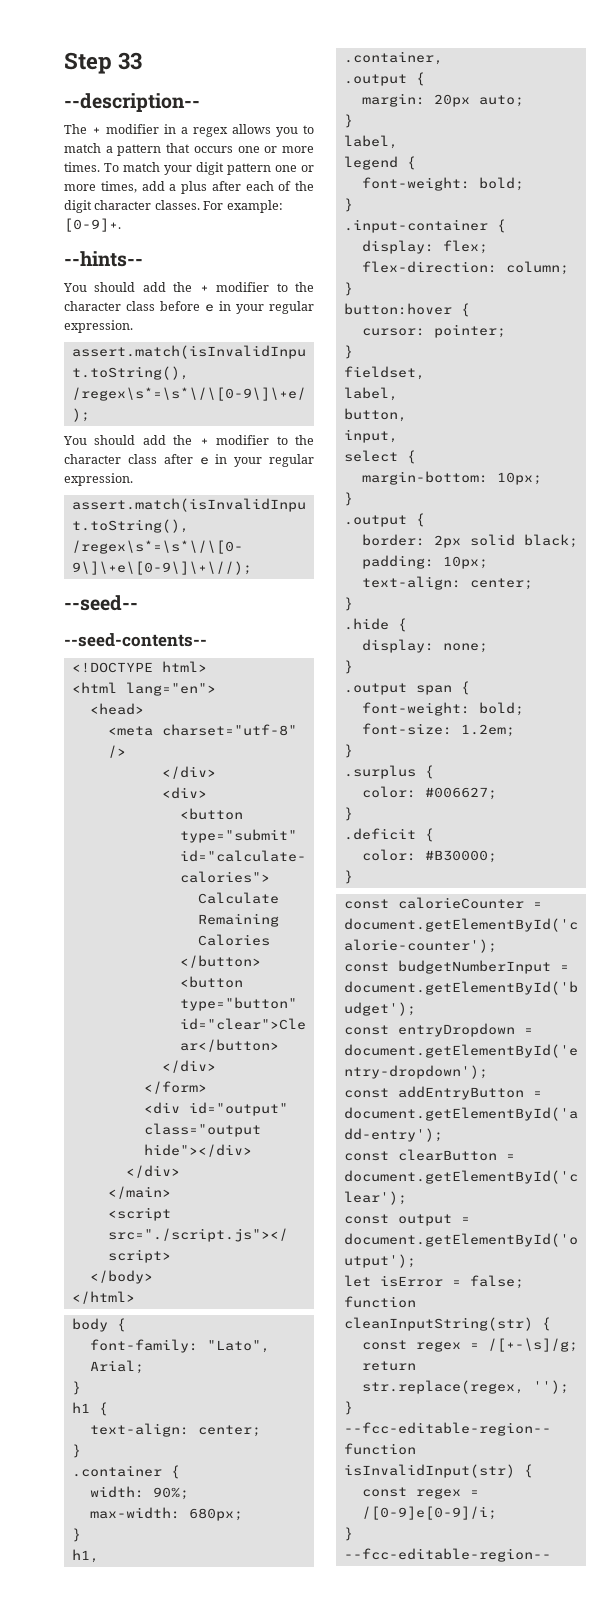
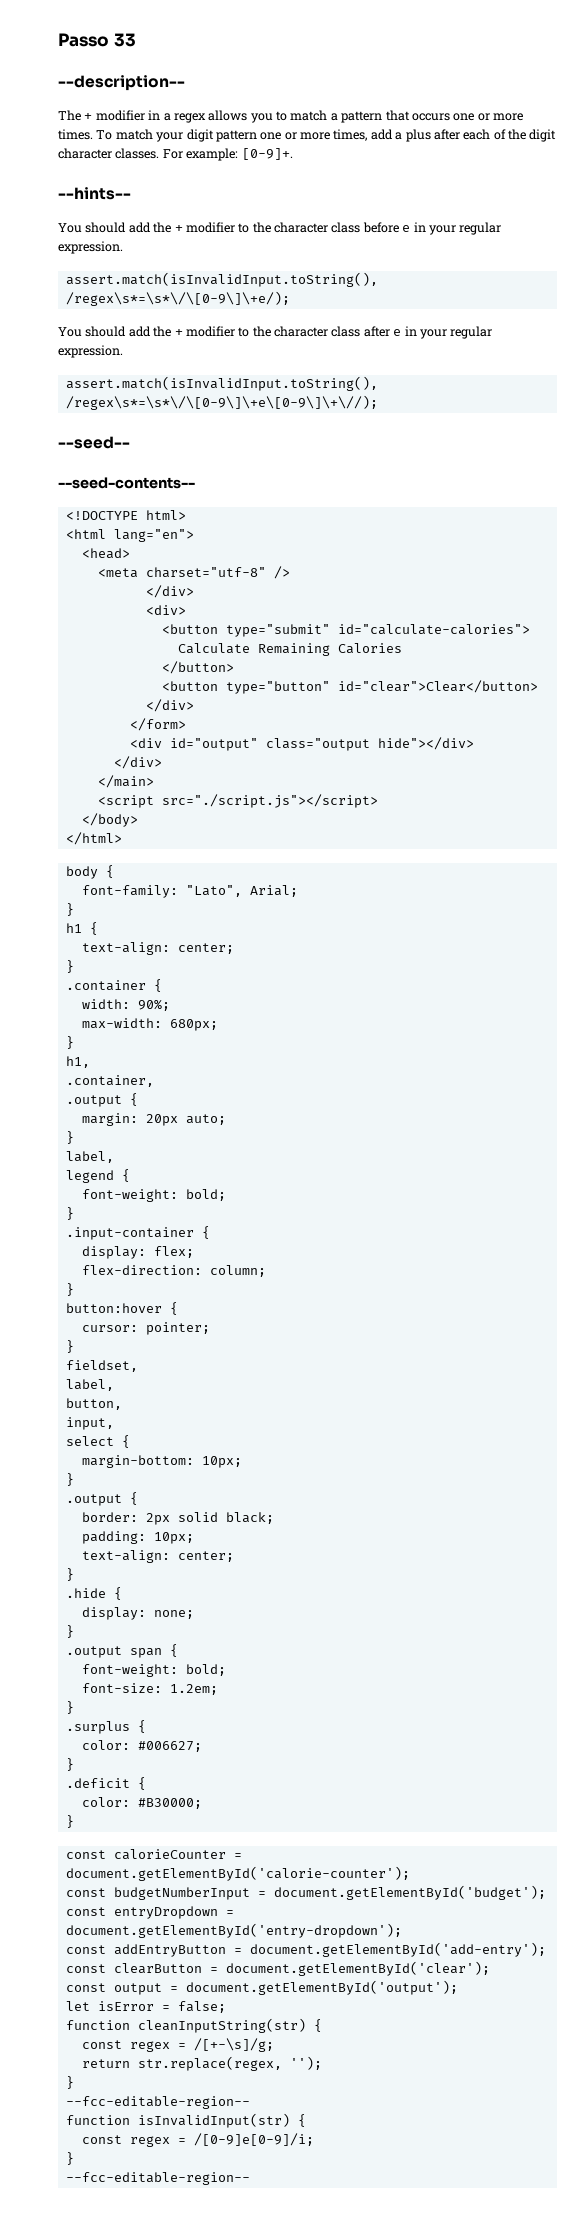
[64,52,112,74] Step -> [58,33,109,47] Passo

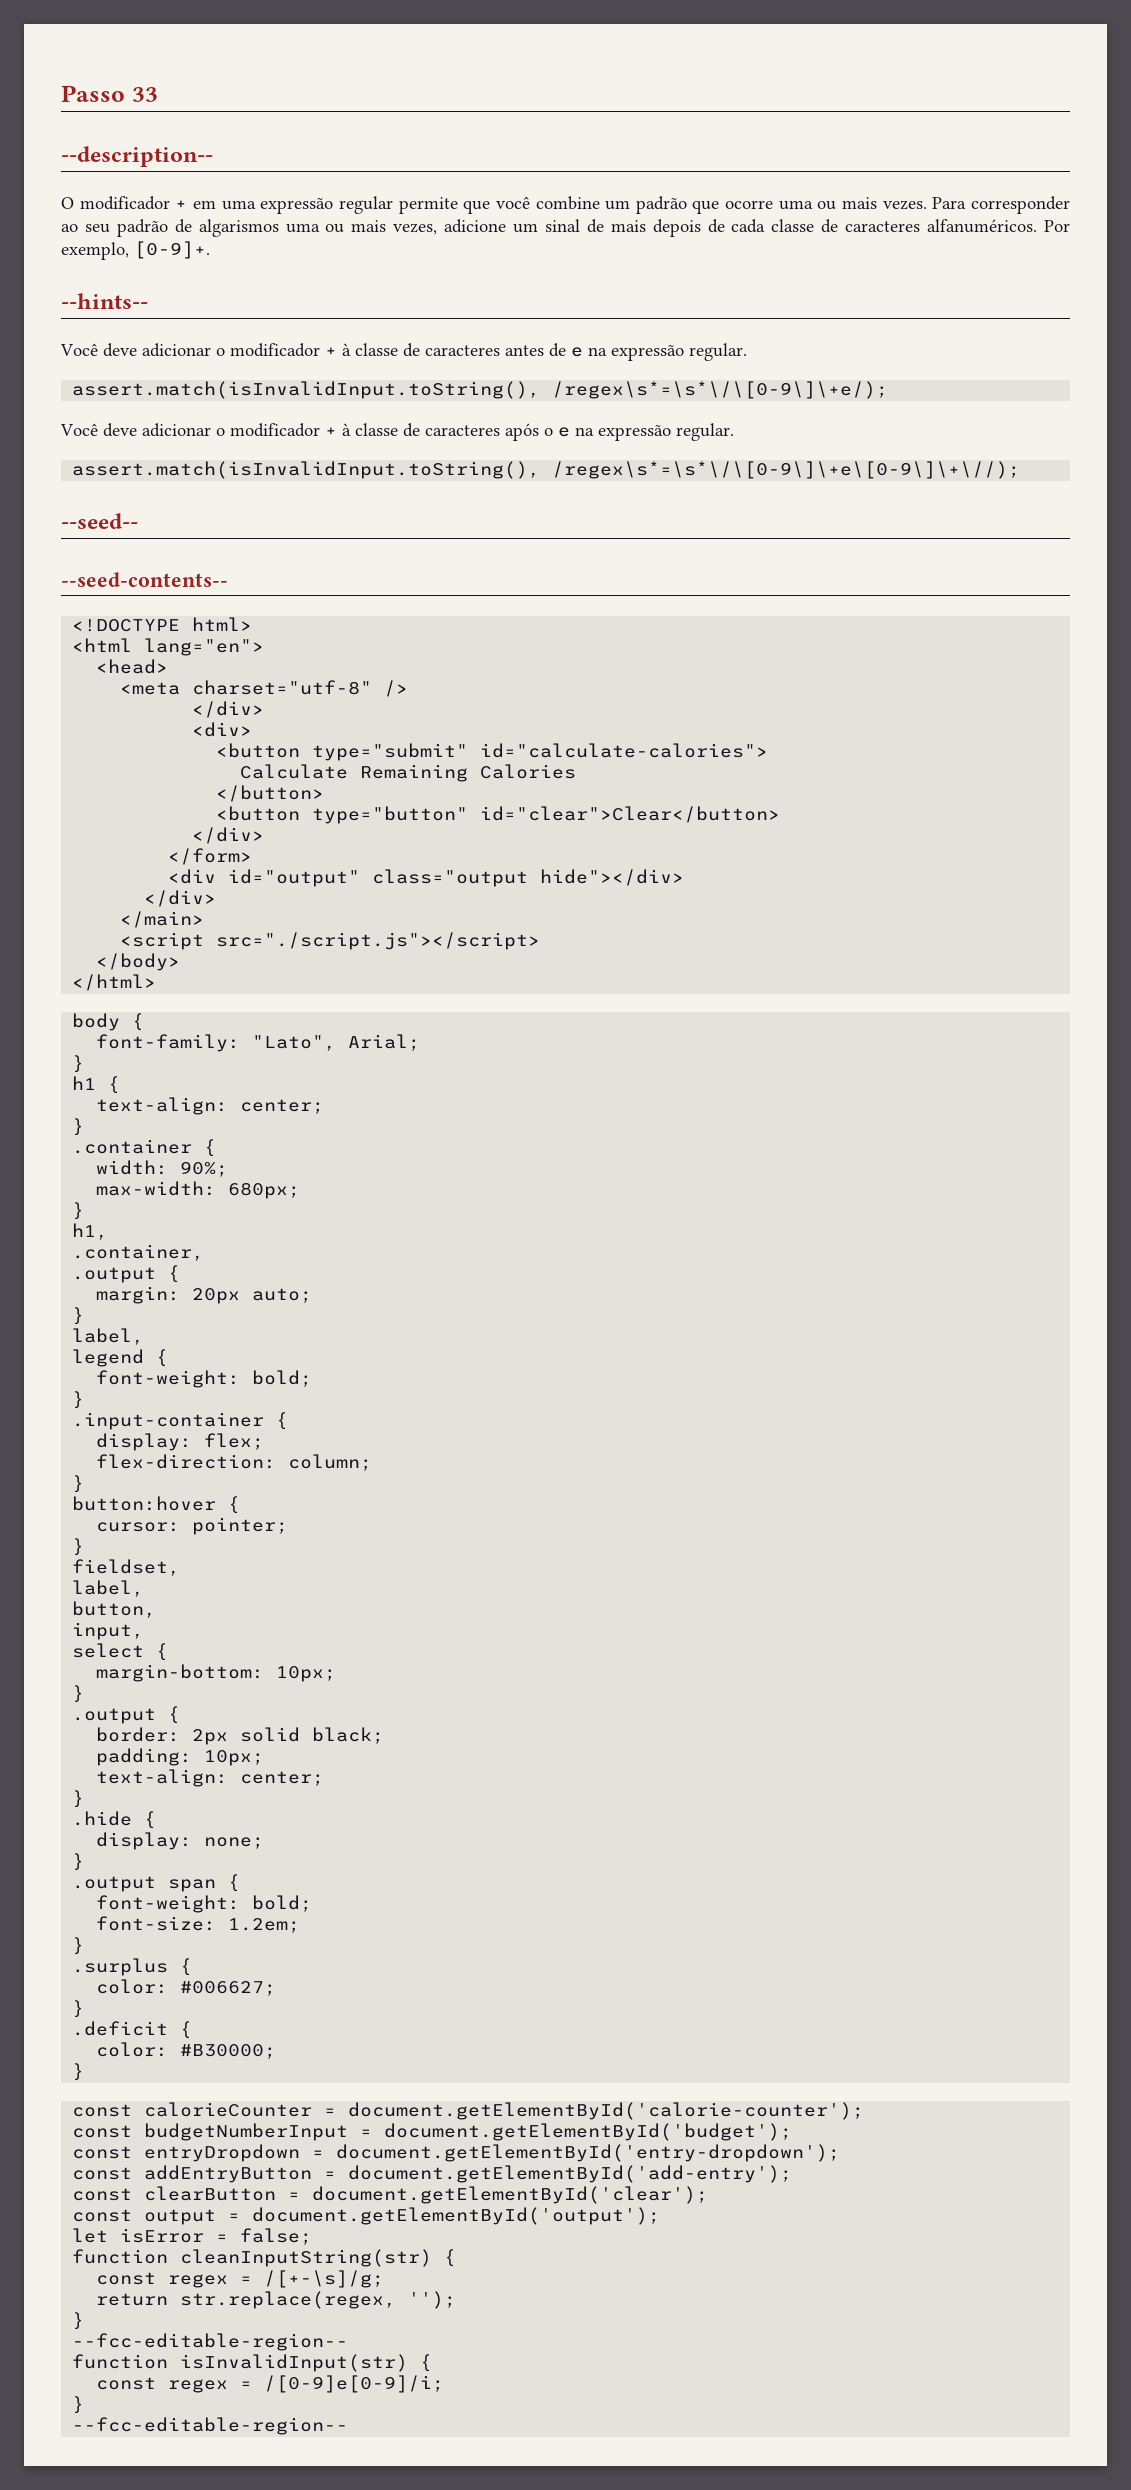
[58,110,523,123] [58,129,557,142] [58,148,293,161] [58,187,131,200] [58,222,502,235] [58,241,123,254] [65,272,378,287] [65,291,290,306] [58,326,493,339] [58,345,123,358] The + modifier in a regex allows you to match a pattern that occurs one or more times. To match your digit pattern one or more times, add a plus after each of the digit character classes. For example: [0-9]+. // --hints-- // You should add the + modifier to the character class before e in your regular expression. // assert.match(isInvalidInput.toString(), /regex\s*=\s*\/\[0-9\]\+e/); // You should add the + modifier to the character class after e in your regular expression. -> [61,196,1070,214] [61,219,1071,237] [61,241,210,260] [61,293,148,309] [60,343,747,361] [72,381,889,399] [60,423,734,441] O modificador + em uma expressão regular permite que você combine um padrão que ocorre uma ou mais vezes. Para corresponder ao seu padrão de algarismos uma ou mais vezes, adicione um sinal de mais depois de cada classe de caracteres alfanuméricos. Por exemplo, [0-9]+. // --hints-- // Você deve adicionar o modificador + à classe de caracteres antes de e na expressão regular. // assert.match(isInvalidInput.toString(), /regex\s*=\s*\/\[0-9\]\+e/); // Você deve adicionar o modificador + à classe de caracteres após o e na expressão regular.

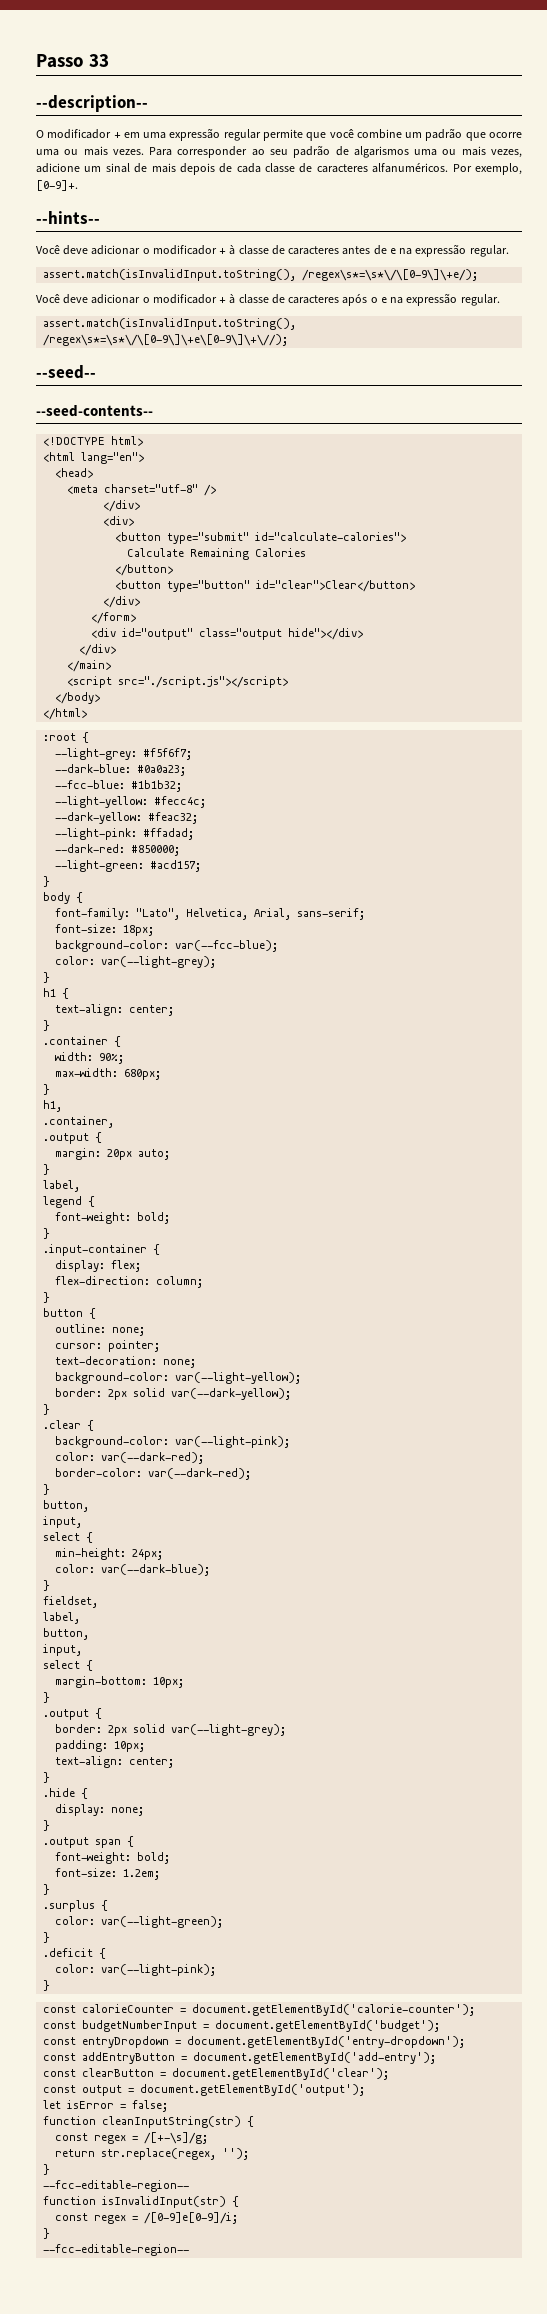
[72,1013,145,1031] [96,1034,421,1052] body { // font-family: "Lato", Arial; -> [43,732,90,743] [55,748,193,760] [55,764,187,776] [55,780,183,792] [55,796,207,808] [55,812,199,824] [55,828,195,840] [55,844,181,856] [55,860,202,872] [43,876,51,887] [43,892,84,904] [55,908,366,920] [55,924,155,936] [55,940,279,952] [55,956,217,968] :root { // --light-grey: #f5f6f7; // --dark-blue: #0a0a23; // --fcc-blue: #1b1b32; // --light-yellow: #fecc4c; // --dark-yellow: #feac32; // --light-pink: #ffadad; // --dark-red: #850000; // --light-green: #acd157; // } // body { // font-family: "Lato", Helvetica, Arial, sans-serif; // font-size: 18px; // background-color: var(--fcc-blue); // color: var(--light-grey);
[72,1496,241,1514] button:hover { -> [43,1308,97,1319] [55,1324,146,1336] button { // outline: none;
(289, 1526) none -> [55,1356,197,1368] [55,1372,302,1384] [55,1388,292,1400] [43,1404,51,1415] [43,1420,95,1431] [55,1436,291,1448] [55,1452,205,1464] [55,1468,252,1480] [43,1484,51,1495] [43,1500,90,1512] [43,1516,83,1528] [43,1532,94,1543] [55,1548,164,1560] [55,1564,211,1576] // text-decoration: none; // background-color: var(--light-yellow); // border: 2px solid var(--dark-yellow); // } // .clear { // background-color: var(--light-pink); // color: var(--dark-red); // border-color: var(--dark-red); // } // button, // input, // select { // min-height: 24px; // color: var(--dark-blue);
[312,1727,385,1744] black; -> [171,1724,287,1736] var(--light-grey);
[180,1981,277,1996] #006627; -> [101,1916,224,1928] var(--light-green);
[180,2044,277,2059] #B30000; -> [101,1964,217,1976] var(--light-pink);

